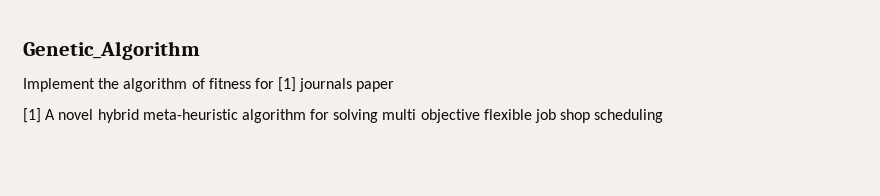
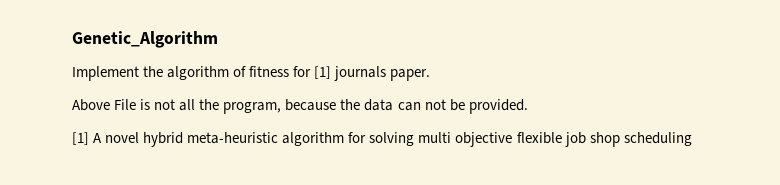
[356,81,395,92] paper -> [390,69,431,81] [72,99,528,114] paper. // Above File is not all the program, because the data can not be provided.

